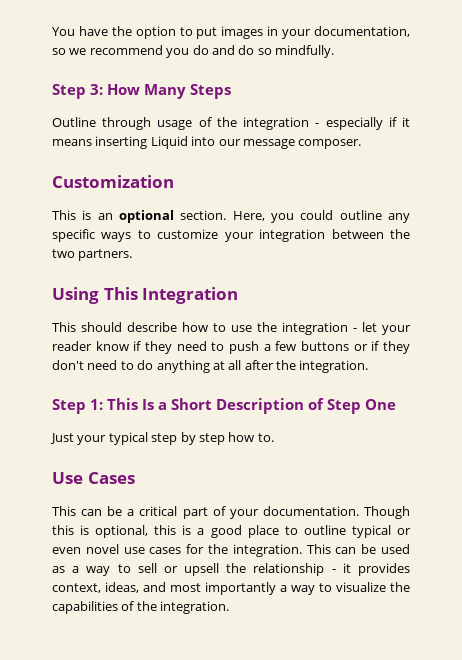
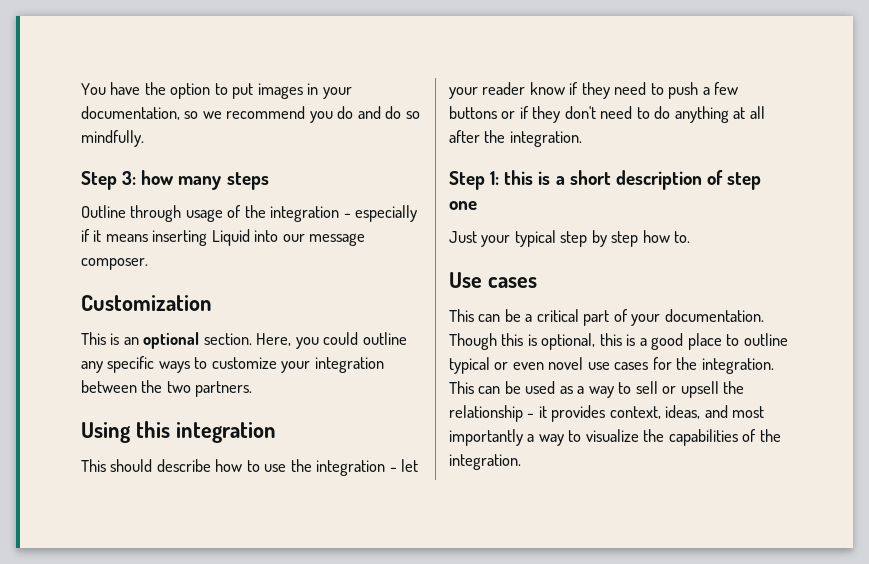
[107,84,231,99] How Many Steps -> [141,170,269,190] how many steps
[103,287,239,304] This Integration -> [135,421,276,443] this integration
[107,398,396,414] This Is a Short Description of Step One -> [504,170,762,190] [449,201,477,210] this is a short description of step one
[87,472,135,484] Cases -> [487,277,537,288] cases

